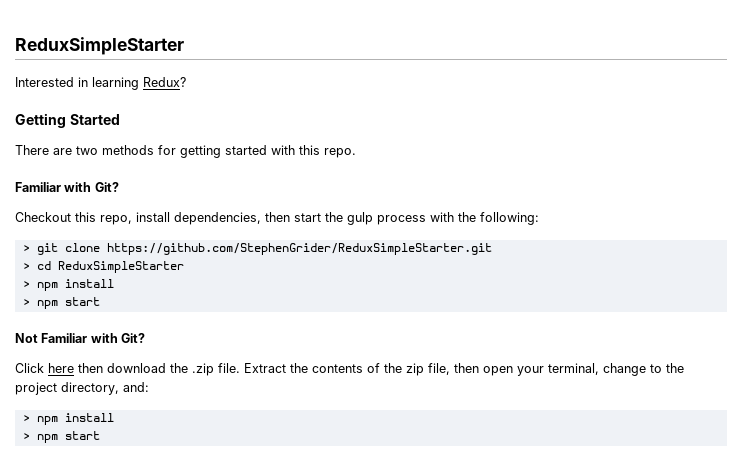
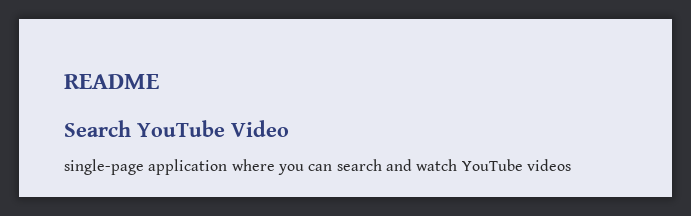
[15,37,184,55] [15,77,186,90] [15,113,120,128] [15,145,356,158] [15,182,119,192] [15,212,539,225] [22,243,492,255] [22,261,184,273] [22,279,114,291] [22,297,100,309] [15,333,146,343] [15,363,684,376] [15,382,149,395] [22,413,114,425] [22,431,100,443] ReduxSimpleStarter // Interested in learning Redux? // Getting Started // There are two methods for getting started with this repo. // Familiar with Git? // Checkout this repo, install dependencies, then start the gulp process with the following: // > git clone https://github.com/StephenGrider/ReduxSimpleStarter.git // > cd ReduxSimpleStarter // > npm install // > npm start // Not Familiar with Git? // Click here then download the .zip file. Extract the contents of the zip file, then open your terminal, change to the project directory, and: // > npm install // > npm start -> [64,74,159,89] [64,120,289,137] [64,159,571,175] README // Search YouTube Video // single-page application where you can search and watch YouTube videos

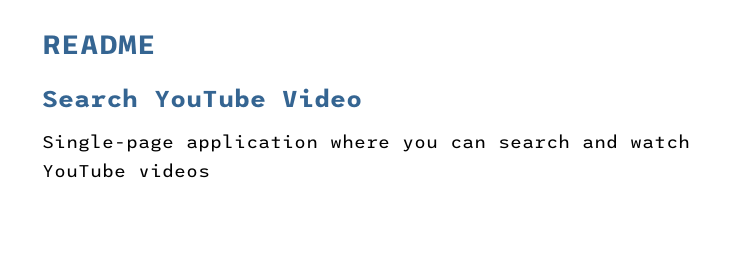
[64,159,144,175] single-page -> [42,134,174,152] Single-page

